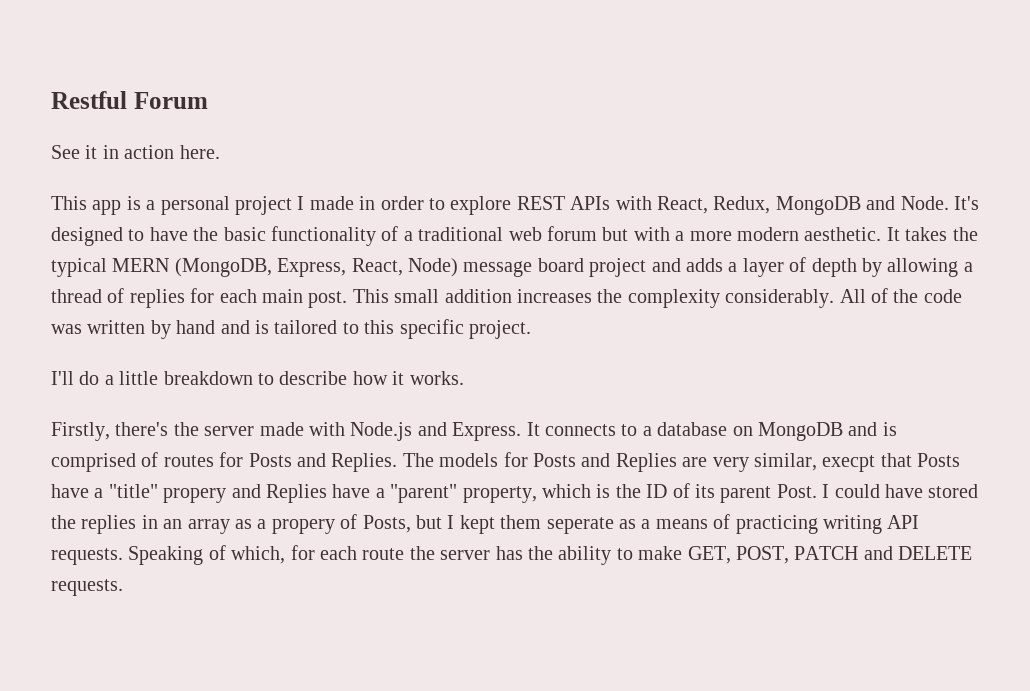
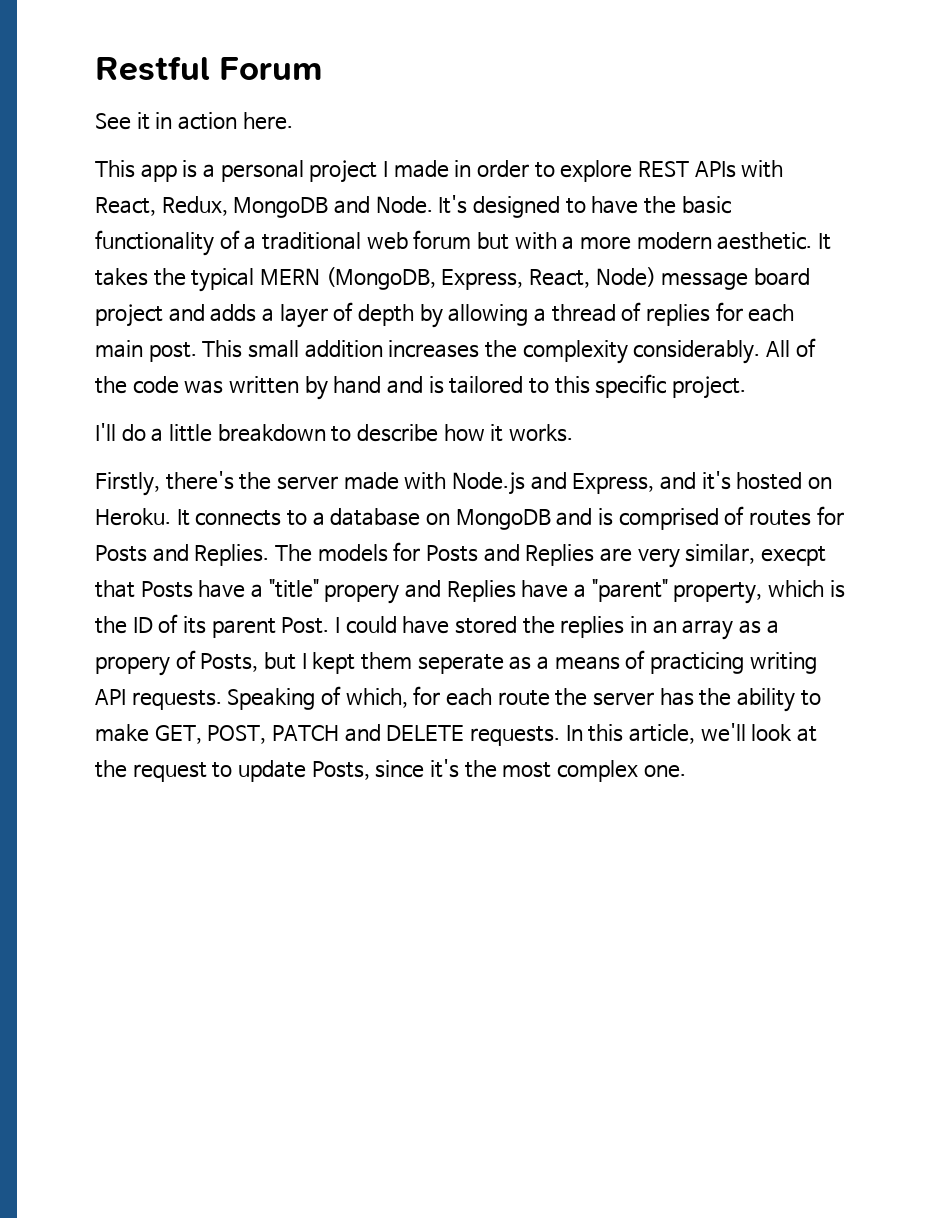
[452,422,522,441] Express. -> [572,471,832,494] [95,508,171,526] Express, and it's hosted on Heroku.
(123, 587) none -> [565,723,817,744] [95,759,686,782] In this article, we'll look at the request to update Posts, since it's the most complex one.

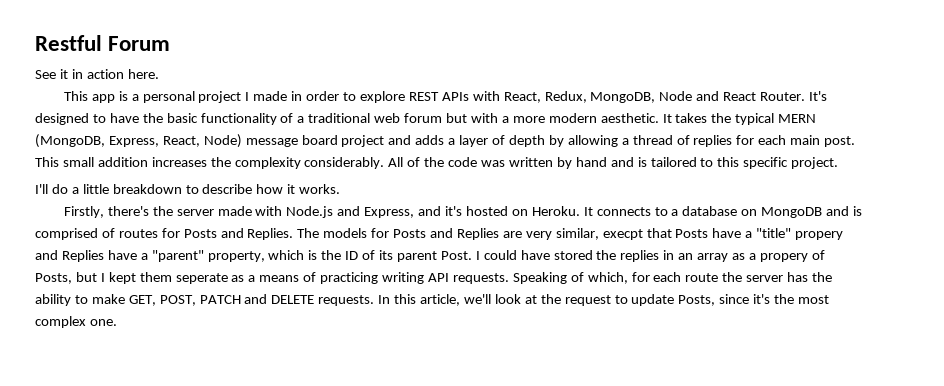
[233,196,433,218] MongoDB and Node. -> [590,91,806,103] MongoDB, Node and React Router.

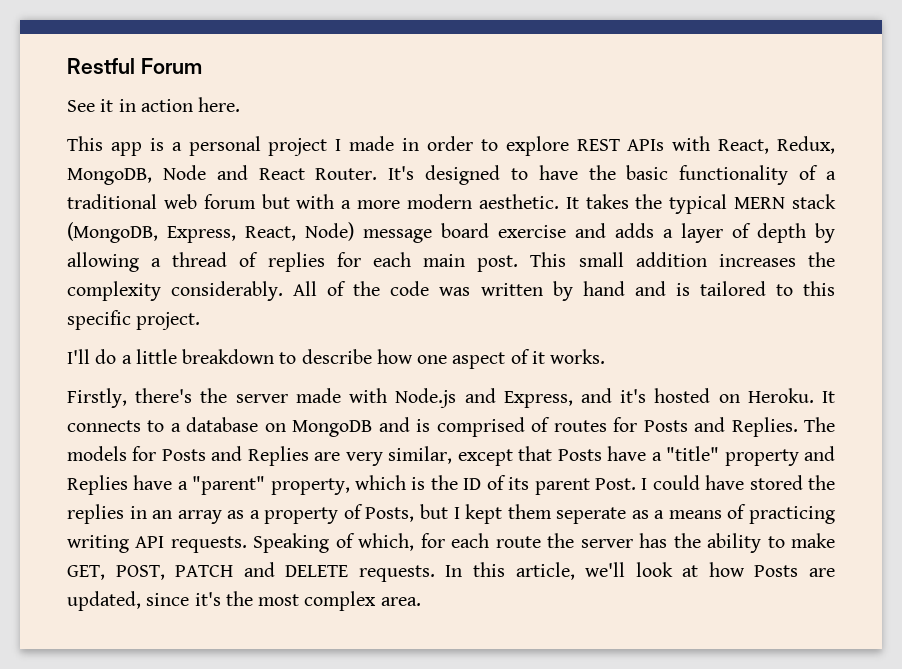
(817, 118) none -> [792,194,836,209] stack
[341,135,385,147] project -> [498,225,566,238] exercise
(284, 189) none -> [417,349,530,369] one aspect of
[602,229,643,240] execpt -> [457,449,513,466] except
[795,231,844,240] propery -> [724,449,799,466] property
[759,253,808,262] propery -> [264,507,339,524] property
[540,294,716,306] the request to update Posts, -> [708,562,835,577] [67,591,141,611] how Posts are updated,
[89,319,117,326] one. -> [380,597,421,606] area.

